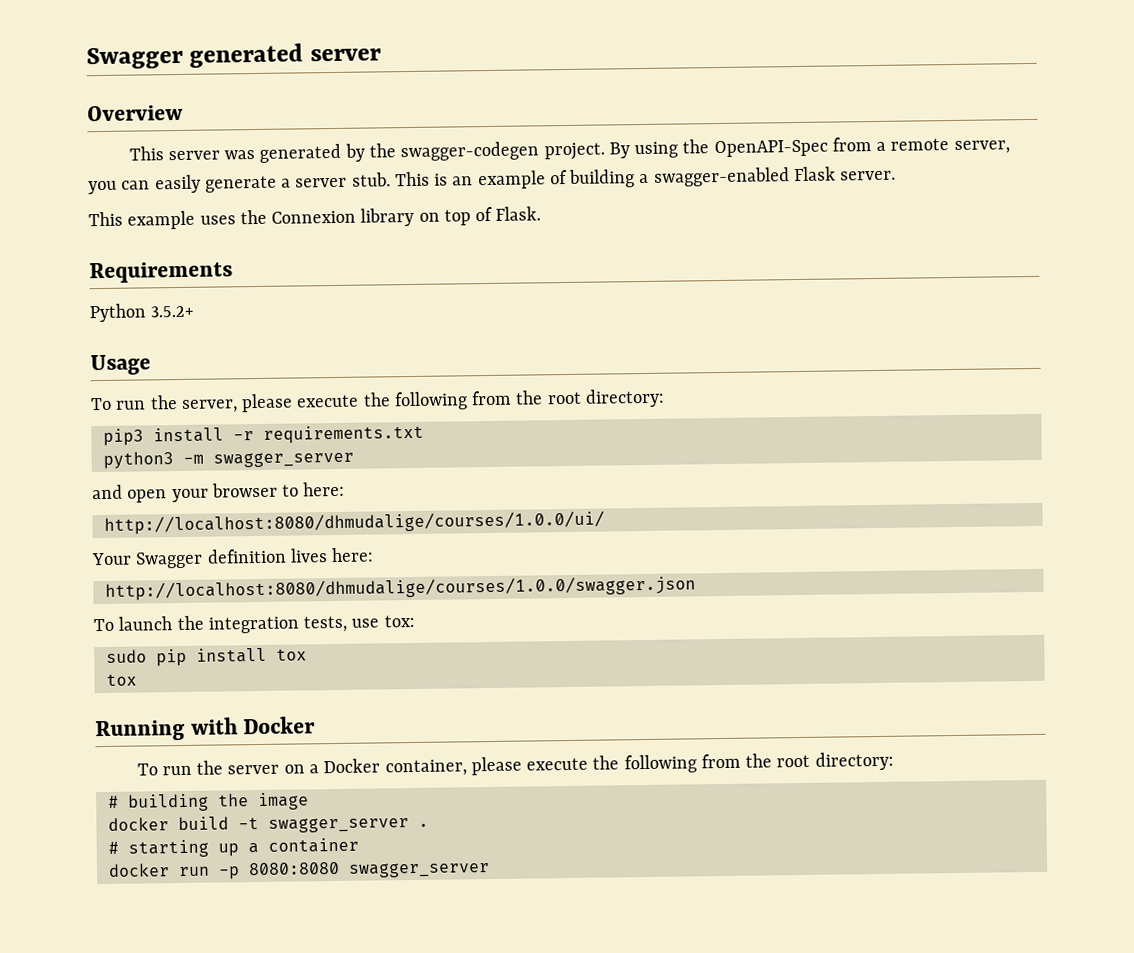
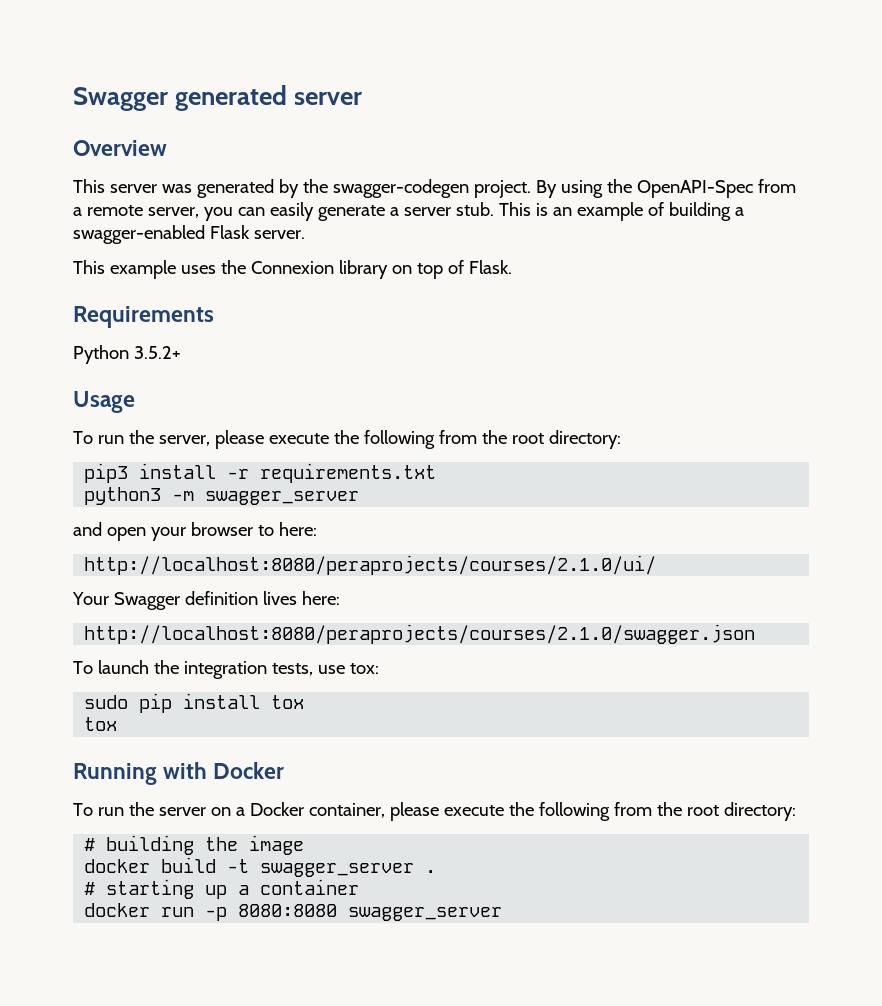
[103,510,605,535] http://localhost:8080/dhmudalige/courses/1.0.0/ui/ -> [84,555,657,575] http://localhost:8080/peraprojects/courses/2.1.0/ui/
[104,575,696,601] http://localhost:8080/dhmudalige/courses/1.0.0/swagger.json -> [84,624,756,644] http://localhost:8080/peraprojects/courses/2.1.0/swagger.json

